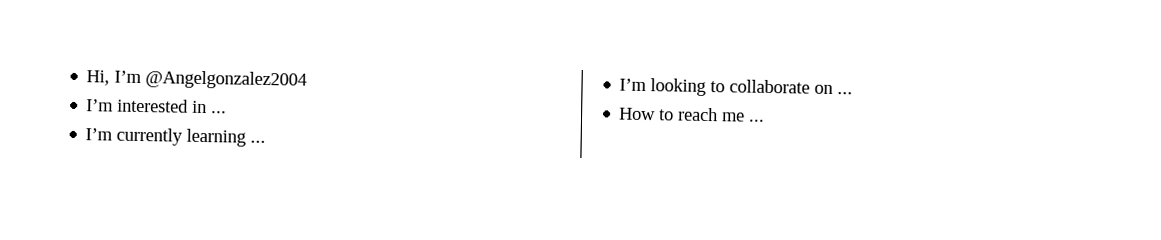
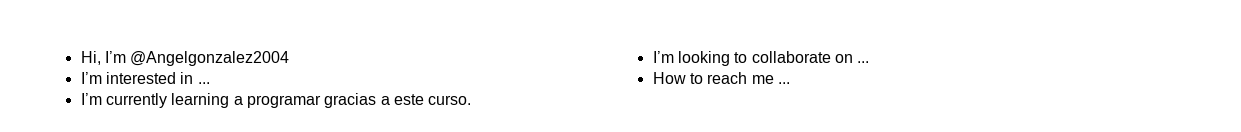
[250,139,267,144] ... -> [233,93,472,108] a programar gracias a este curso.

